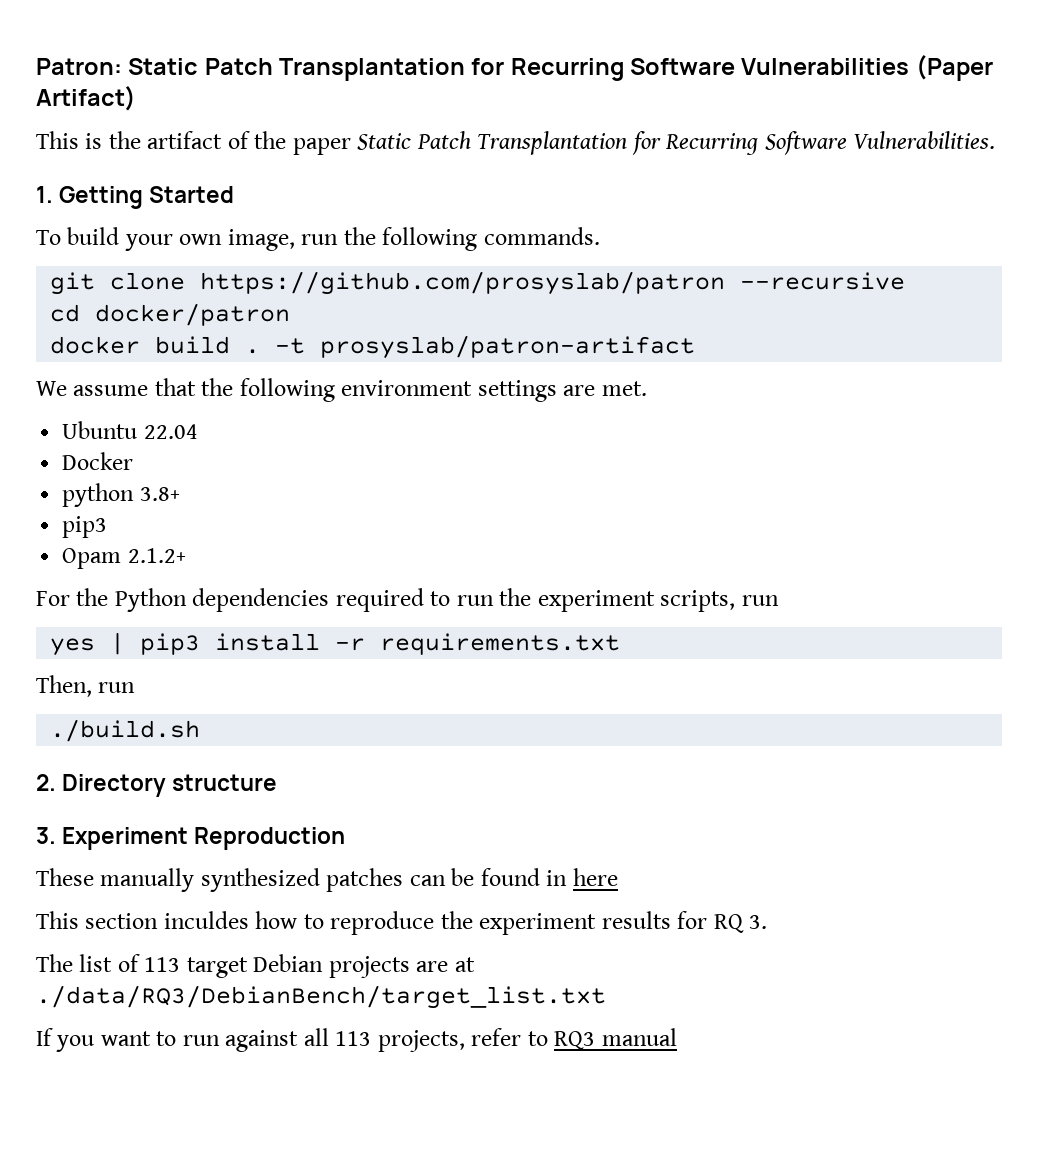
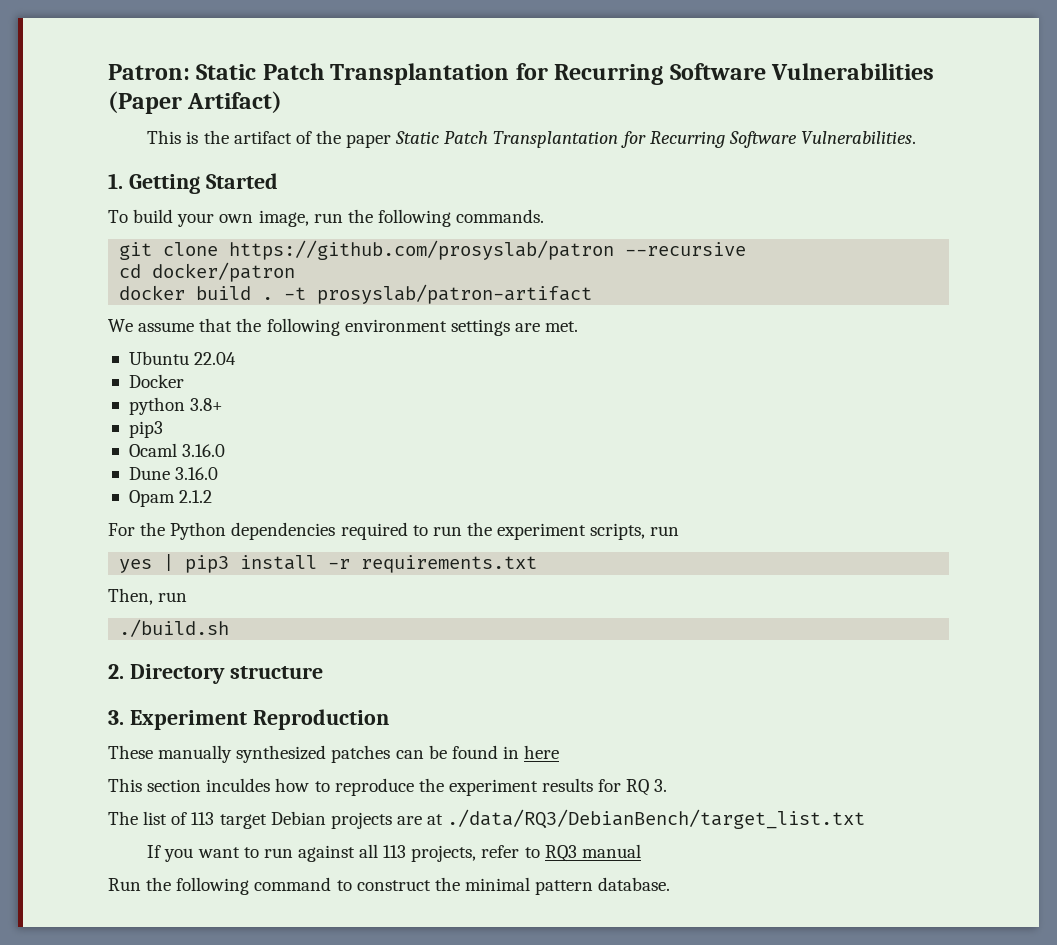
(108, 527) none -> [128,443,226,457] [128,467,219,480] // Ocaml 3.16.0 // Dune 3.16.0
[127,548,186,563] 2.1.2+ -> [179,490,213,503] 2.1.2
(677, 1037) none -> [108,877,671,895] // Run the following command to construct the minimal pattern database.

